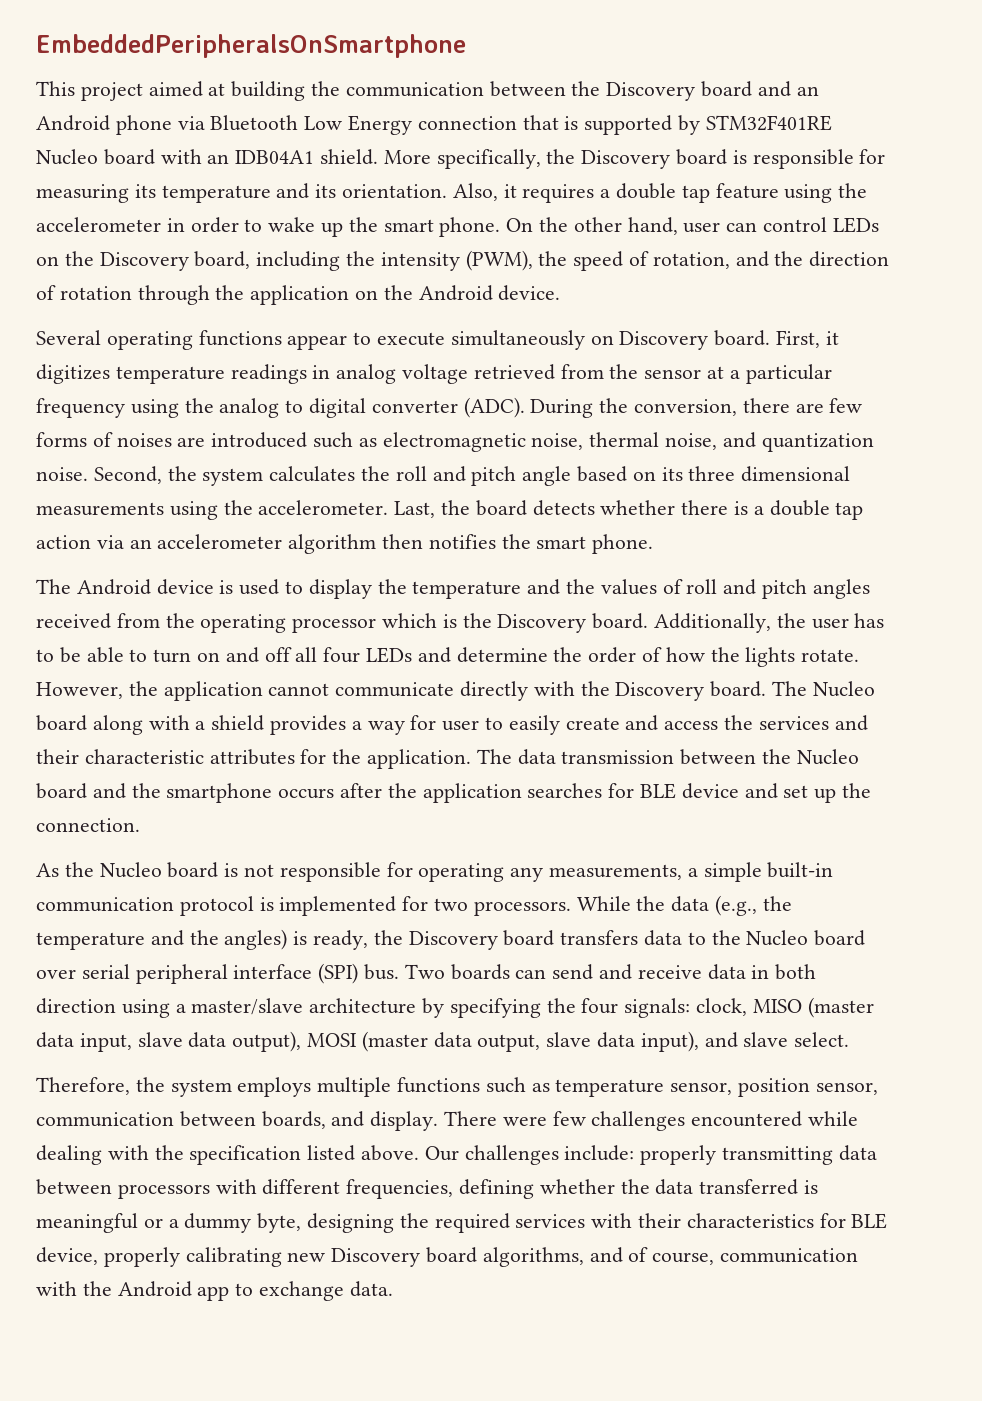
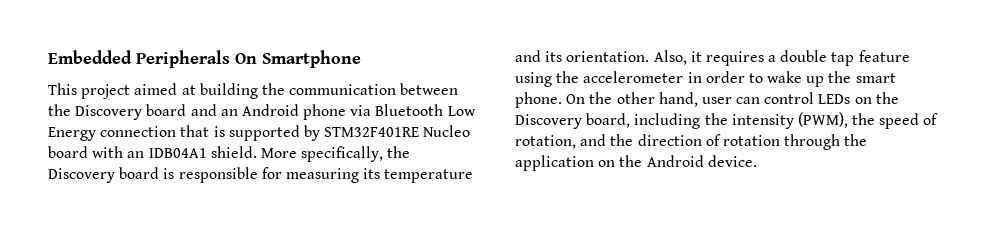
[36,34,466,58] EmbeddedPeripheralsOnSmartphone -> [48,50,361,68] Embedded Peripherals On Smartphone
[36,330,839,350] [36,364,832,384] [36,397,863,418] [36,432,874,452] [36,466,851,486] [36,500,864,520] [36,534,654,554] [36,579,870,599] [36,613,885,633] [36,647,860,667] [36,681,875,701] [36,715,868,735] [36,749,859,769] [36,783,872,803] [36,818,140,832] [36,862,834,882] [36,895,792,916] [36,929,866,950] [36,963,817,984] [36,997,874,1018] [36,1031,850,1052] [36,1077,878,1097] [36,1111,859,1131] [36,1145,877,1165] [36,1179,819,1199] [36,1213,888,1233] [36,1247,859,1267] [36,1281,393,1301] // Several operating functions appear to execute simultaneously on Discovery board. First, it digitizes temperature readings in analog voltage retrieved from the sensor at a particular frequency using the analog to digital converter (ADC). During the conversion, there are few forms of noises are introduced such as electromagnetic noise, thermal noise, and quantization noise. Second, the system calculates the roll and pitch angle based on its three dimensional measurements using the accelerometer. Last, the board detects whether there is a double tap action via an accelerometer algorithm then notifies the smart phone. // The Android device is used to display the temperature and the values of roll and pitch angles received from the operating processor which is the Discovery board. Additionally, the user has to be able to turn on and off all four LEDs and determine the order of how the lights rotate. However, the application cannot communicate directly with the Discovery board. The Nucleo board along with a shield provides a way for user to easily create and access the services and their characteristic attributes for the application. The data transmission between the Nucleo board and the smartphone occurs after the application searches for BLE device and set up the connection. // As the Nucleo board is not responsible for operating any measurements, a simple built-in communication protocol is implemented for two processors. While the data (e.g., the temperature and the angles) is ready, the Discovery board transfers data to the Nucleo board over serial peripheral interface (SPI) bus. Two boards can send and receive data in both direction using a master/slave architecture by specifying the four signals: clock, MISO (master data input, slave data output), MOSI (master data output, slave data input), and slave select. // Therefore, the system employs multiple functions such as temperature sensor, position sensor, communication between boards, and display. There were few challenges encountered while dealing with the specification listed above. Our challenges include: properly transmitting data between processors with different frequencies, defining whether the data transferred is meaningful or a dummy byte, designing the required services with their characteristics for BLE device, properly calibrating new Discovery board algorithms, and of course, communication with the Android app to exchange data. -> (757, 161) none

